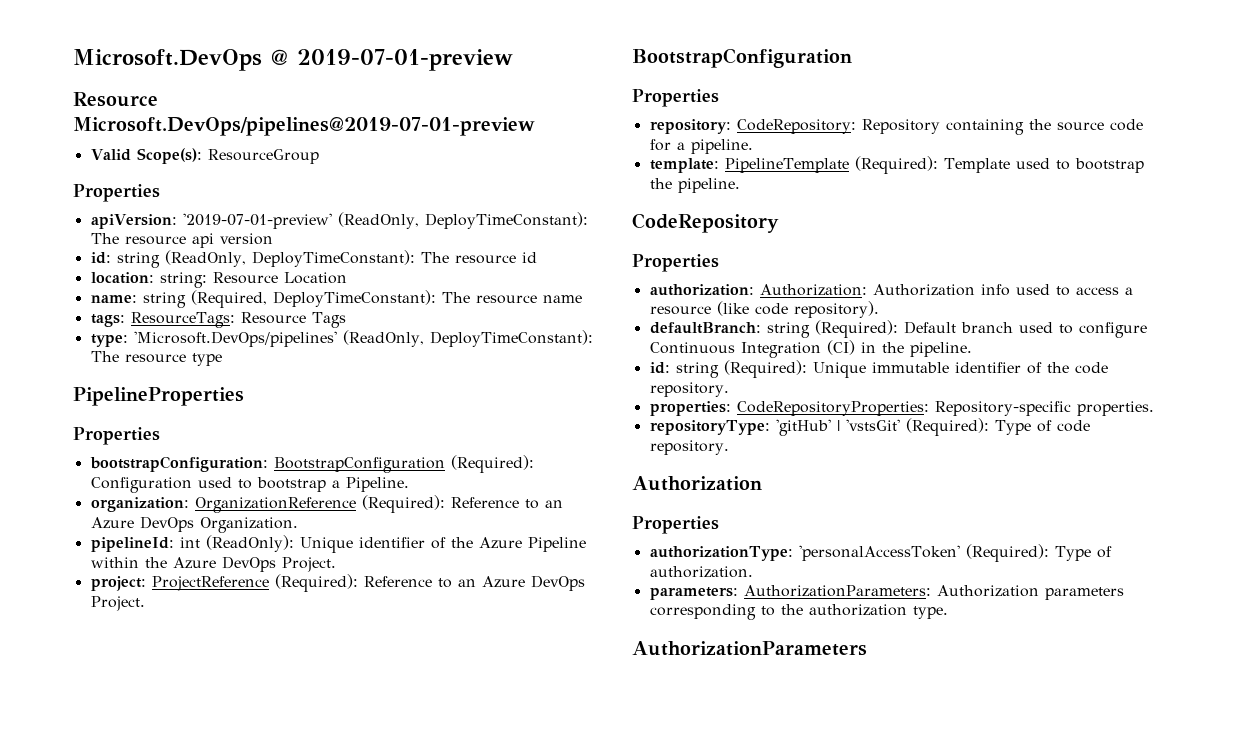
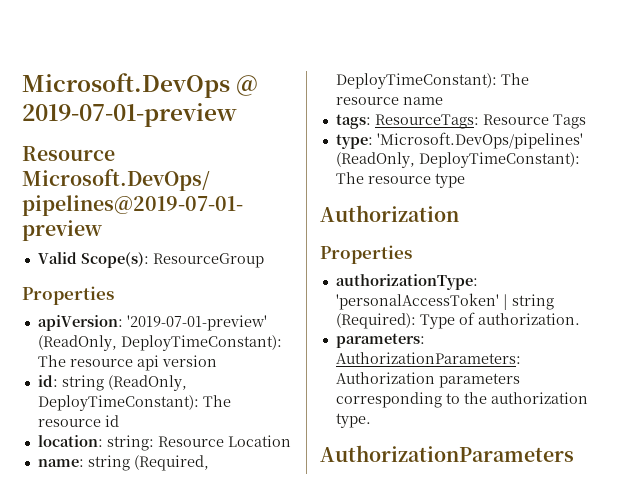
[73,387,244,406] [73,427,160,445] [89,455,534,473] [90,477,409,493] [90,495,563,513] [90,516,298,533] [90,535,586,553] [90,556,336,572] [90,574,585,592] [90,596,145,611] [632,48,852,68] [632,89,719,107] [649,119,1143,135] [649,139,753,154] [649,156,1144,174] [649,178,740,193] [632,213,779,233] [632,254,719,272] [649,284,1133,296] [649,301,879,318] [649,320,1147,338] [649,340,972,358] [649,360,1108,378] [649,382,729,397] [649,401,1154,416] [649,418,1090,436] [649,440,729,455] // PipelineProperties // Properties // bootstrapConfiguration: BootstrapConfiguration (Required): Configuration used to bootstrap a Pipeline. // organization: OrganizationReference (Required): Reference to an Azure DevOps Organization. // pipelineId: int (ReadOnly): Unique identifier of the Azure Pipeline within the Azure DevOps Project. // project: ProjectReference (Required): Reference to an Azure DevOps Project. // BootstrapConfiguration // Properties // repository: CodeRepository: Repository containing the source code for a pipeline. // template: PipelineTemplate (Required): Template used to bootstrap the pipeline. // CodeRepository // Properties // authorization: Authorization: Authorization info used to access a resource (like code repository). // defaultBranch: string (Required): Default branch used to configure Continuous Integration (CI) in the pipeline. // id: string (Required): Unique immutable identifier of the code repository. // properties: CodeRepositoryProperties: Repository-specific properties. // repositoryType: 'gitHub' | 'vstsGit' (Required): Type of code repository. -> (465, 180) none
(960, 553) none -> [502,294,554,310] | string

